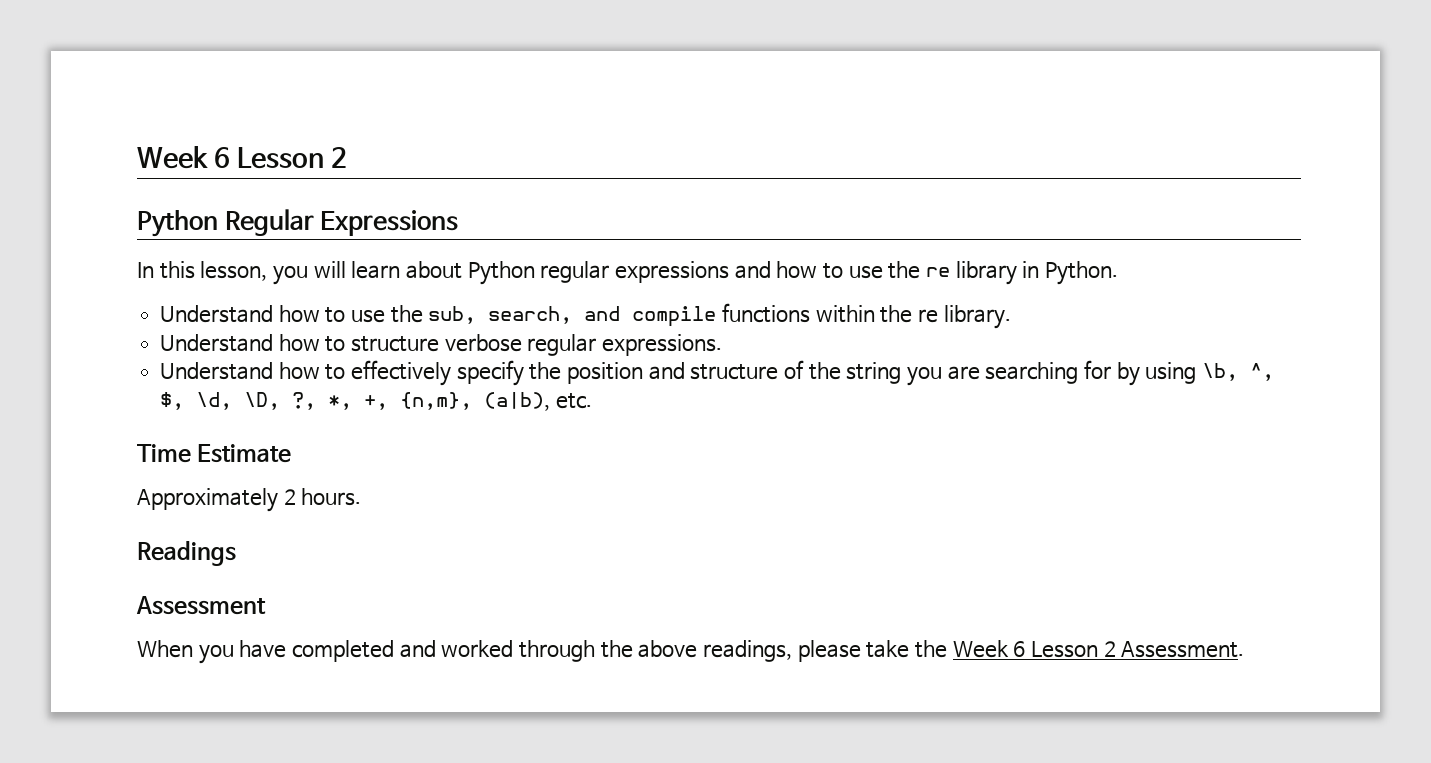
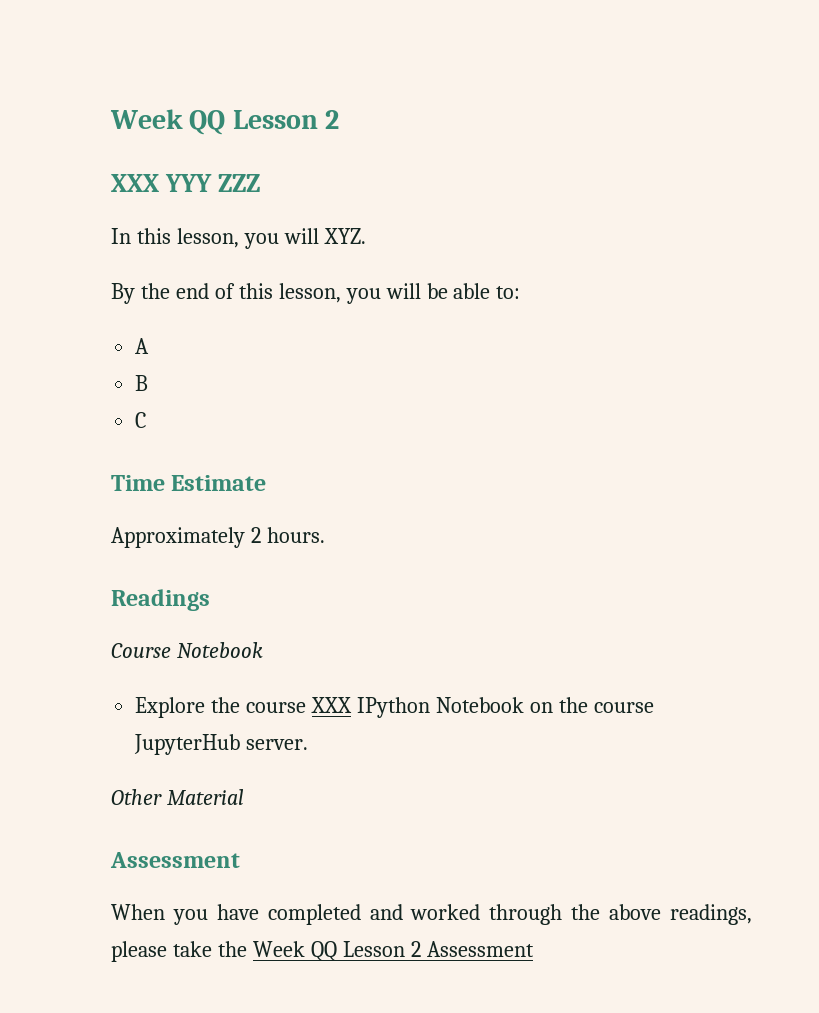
[137,146,231,169] Week 6 -> [110,109,226,135] Week QQ
[137,209,459,237] Python Regular Expressions -> [111,174,260,192] XXX YYY ZZZ
[351,261,1119,285] [160,303,1011,329] [160,334,723,356] [160,360,1275,386] [160,392,592,411] learn about Python regular expressions and how to use the re library in Python. // Understand how to use the sub, search, and compile functions within the re library. // Understand how to structure verbose regular expressions. // Understand how to effectively specify the position and structure of the string you are searching for by using \b, ^, $, \d, \D, ?, *, +, {n,m}, (a|b), etc. -> [323,228,366,244] [111,283,521,304] [135,338,150,354] [135,375,149,391] [135,412,147,428] XYZ. // By the end of this lesson, you will be able to: // A // B // C
(236, 553) none -> [111,642,263,658] [135,697,654,718] [134,734,309,755] [111,789,244,805] // Course Notebook // Explore the course XXX IPython Notebook on the course JupyterHub server. // Other Material
[1013,641,1245,658] 6 Lesson 2 Assessment. -> [310,941,534,961] QQ Lesson 2 Assessment

